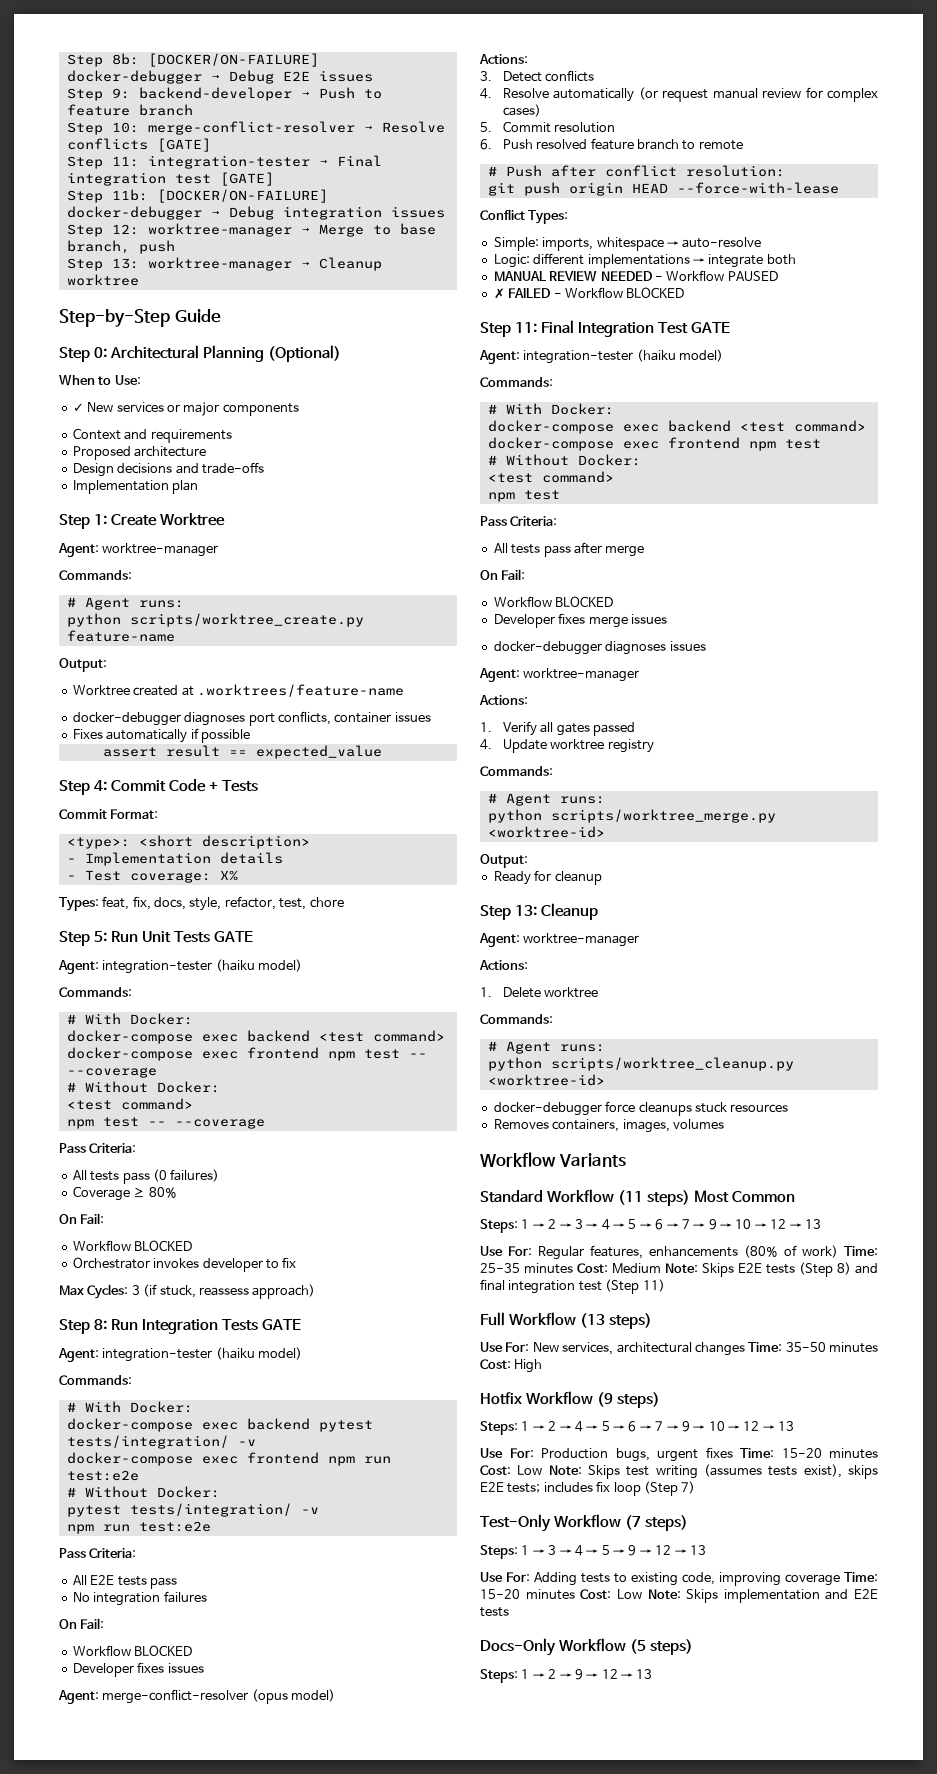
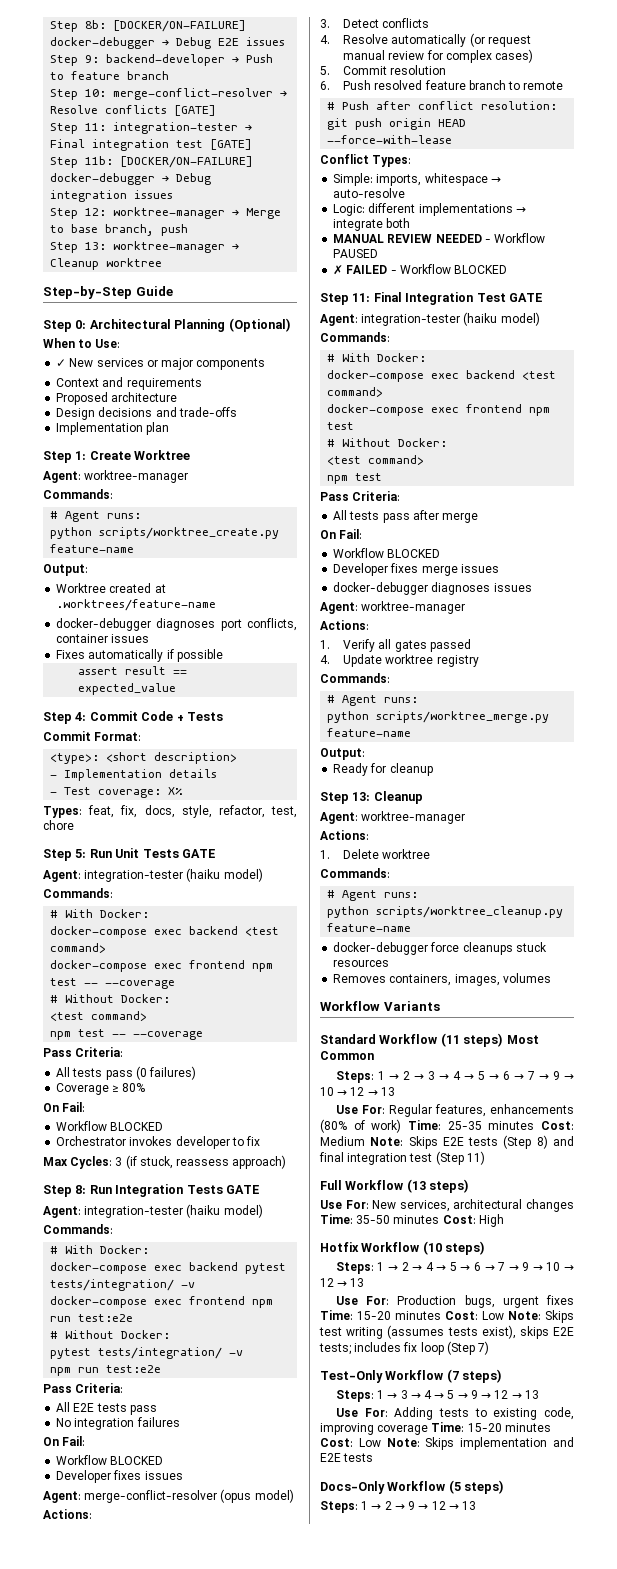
[487,826,605,838] <worktree-id> -> [327,728,412,737] feature-name
[487,1074,605,1086] <worktree-id> -> [327,923,412,932] feature-name
[596,1392,613,1407] (9 -> [422,1241,442,1255] (10

